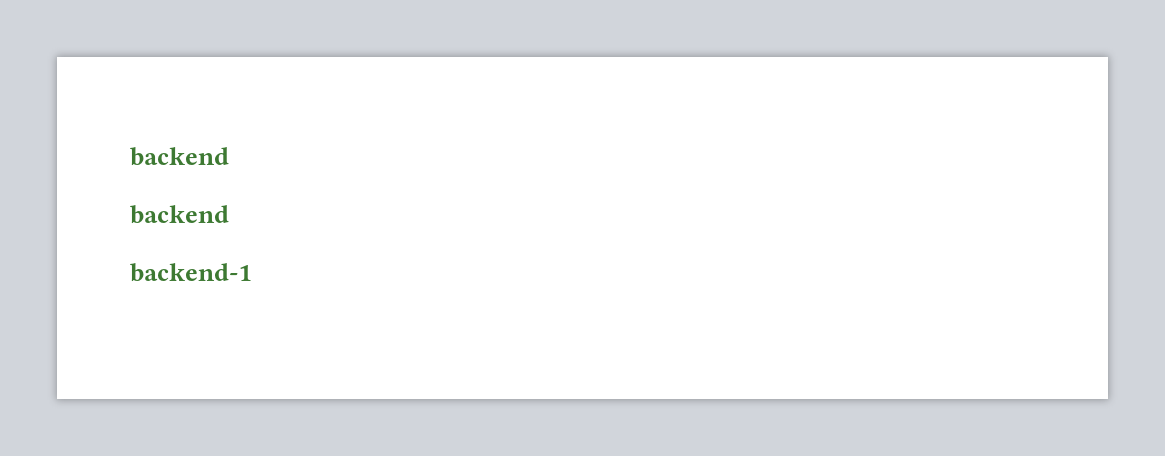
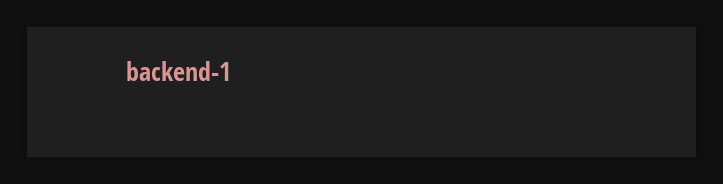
[130,147,229,166] [130,205,229,224] backend // backend // -> (126, 71) none

